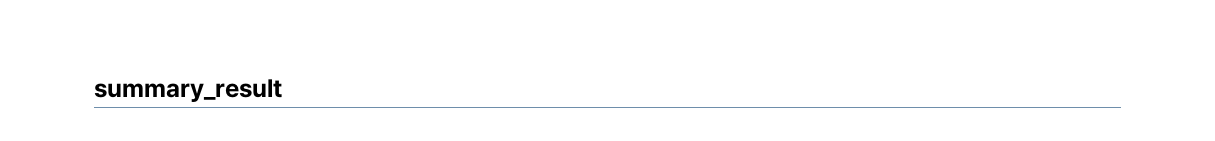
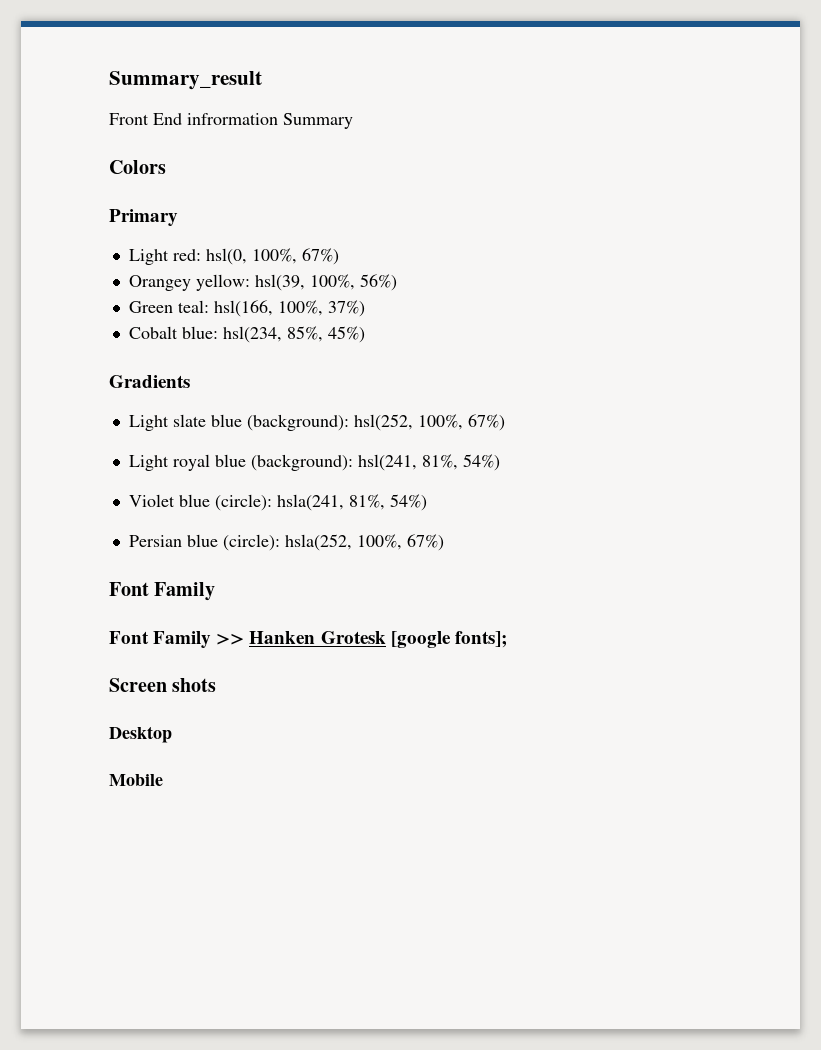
[94,79,282,102] summary_result -> [109,71,262,90] [109,113,353,129] [109,160,166,174] [109,209,178,226] [128,248,339,265] [128,274,397,291] [128,300,365,317] [128,326,365,343] [109,375,190,388] [128,414,505,431] [128,454,500,471] [128,494,427,511] [128,534,444,551] [109,582,216,601] [109,631,507,648] [109,678,217,692] [109,726,172,743] [109,774,163,786] Summary_result // Front End infrormation Summary // Colors // Primary // Light red: hsl(0, 100%, 67%) // Orangey yellow: hsl(39, 100%, 56%) // Green teal: hsl(166, 100%, 37%) // Cobalt blue: hsl(234, 85%, 45%) // Gradients // Light slate blue (background): hsl(252, 100%, 67%) // Light royal blue (background): hsl(241, 81%, 54%) // Violet blue (circle): hsla(241, 81%, 54%) // Persian blue (circle): hsla(252, 100%, 67%) // Font Family // Font Family >> Hanken Grotesk [google fonts]; // Screen shots // Desktop // Mobile

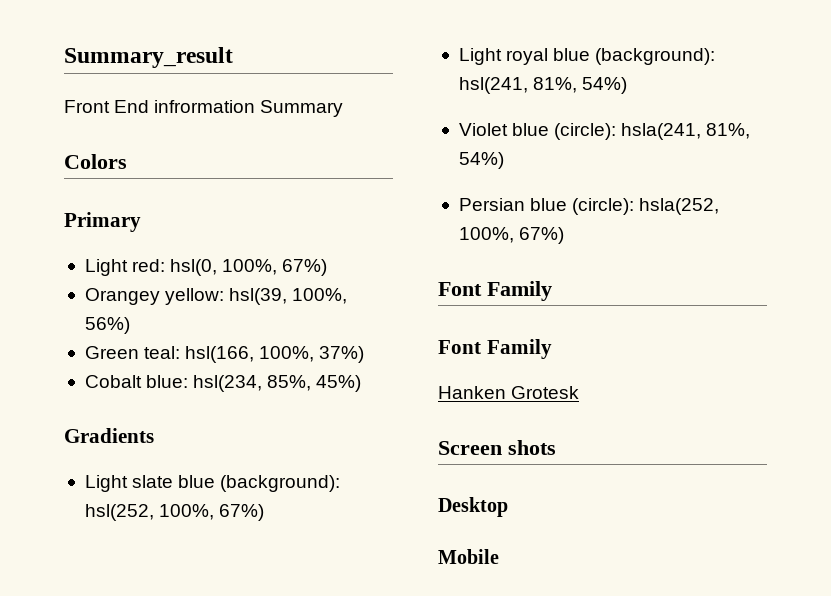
[216,633,245,645] >> -> (552, 349) //
[390,631,507,648] [google fonts]; -> (580, 392) none

